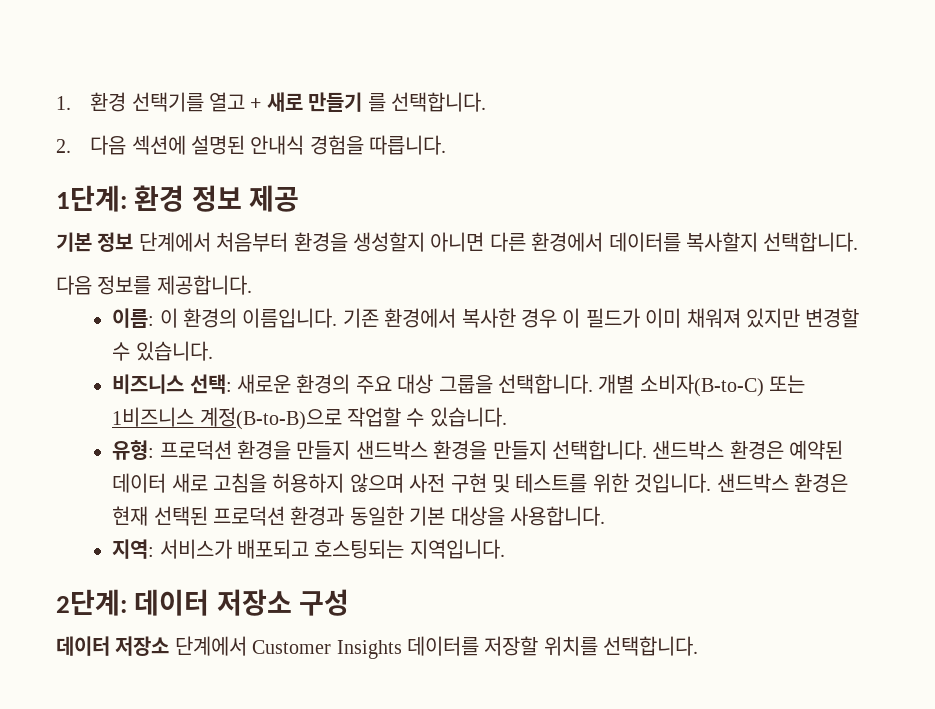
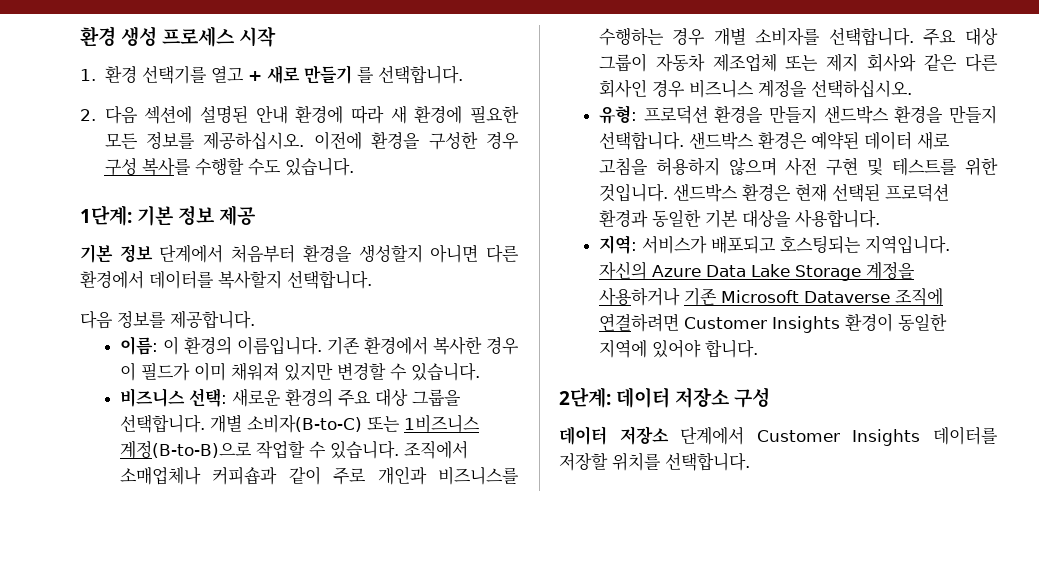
(56, 103) none -> [80,26,277,47] 환경 생성 프로세스 시작 //
[250,135,447,155] 안내식 경험을 따릅니다. -> [255,105,519,124] [104,131,519,150] [104,157,354,176] 안내 환경에 따라 새 환경에 필요한 모든 정보를 제공하십시오. 이전에 환경을 구성한 경우 구성 복사를 수행할 수도 있습니다.
[134,185,185,212] 환경 -> [137,205,175,226] 기본
(507, 417) none -> [403,440,468,459] [119,466,519,485] [598,27,998,46] [598,53,998,72] [598,79,912,98] 조직에서 소매업체나 커피숍과 같이 주로 개인과 비즈니스를 수행하는 경우 개별 소비자를 선택합니다. 주요 대상 그룹이 자동차 제조업체 또는 제지 회사와 같은 다른 회사인 경우 비즈니스 계정을 선택하십시오.
(505, 549) none -> [598,261,915,281] [598,287,943,306] [598,313,947,333] [598,339,758,358] 자신의 Azure Data Lake Storage 계정을 사용하거나 기존 Microsoft Dataverse 조직에 연결하려면 Customer Insights 환경이 동일한 지역에 있어야 합니다.

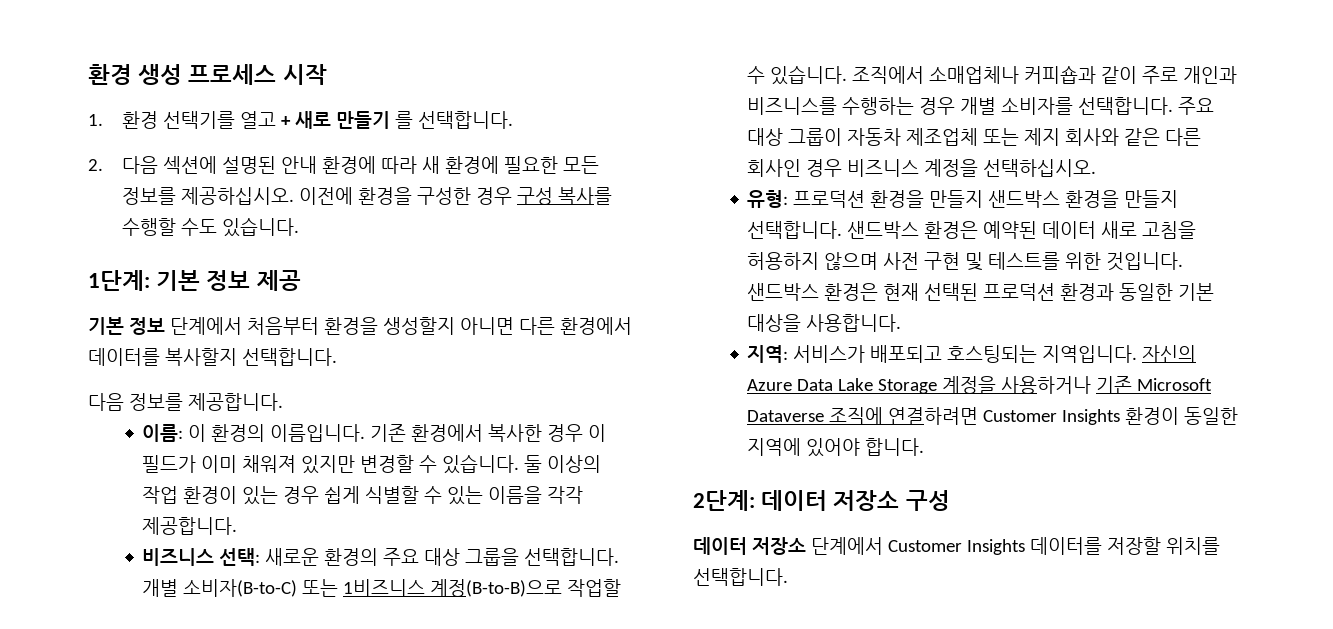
(480, 372) none -> [524,455,602,473] [142,486,584,505] [142,517,238,535] 둘 이상의 작업 환경이 있는 경우 쉽게 식별할 수 있는 이름을 각각 제공합니다.

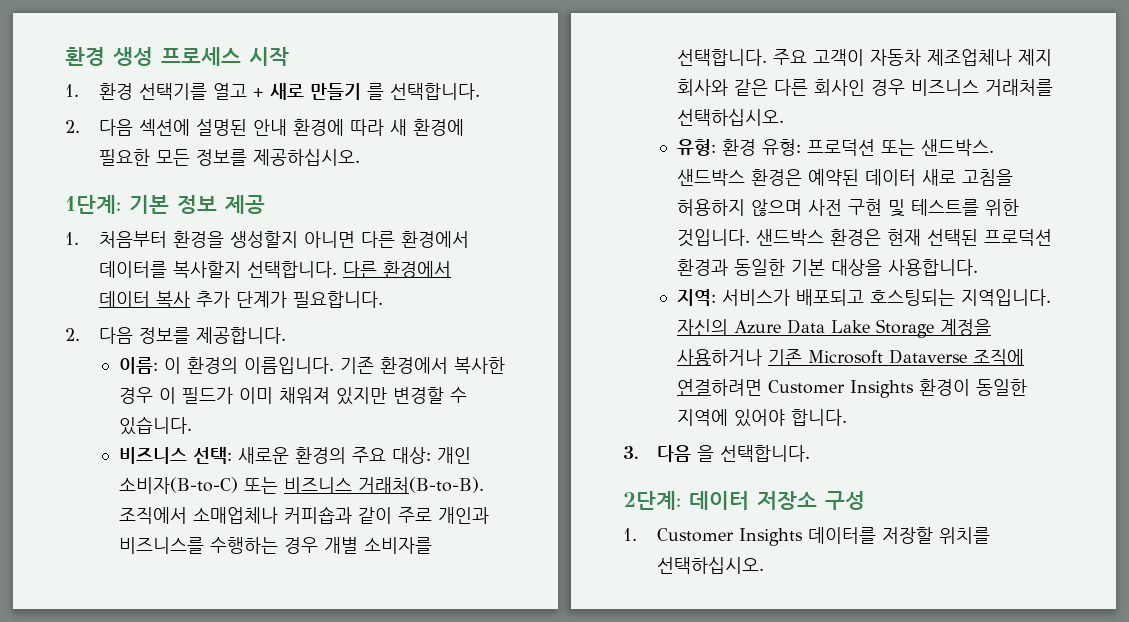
[299,187,613,205] [122,217,300,237] 이전에 환경을 구성한 경우 구성 복사를 수행할 수도 있습니다. -> (360, 157) none
[88,317,242,335] 기본 정보 단계에서 -> [65,232,79,245] 1.
(337, 357) // -> [342,261,451,278] [98,291,383,308] [65,328,80,341] 다른 환경에서 데이터 복사 추가 단계가 필요합니다. // 2.
[524,455,602,473] [142,486,584,505] [142,517,238,535] 둘 이상의 작업 환경이 있는 경우 쉽게 식별할 수 있는 이름을 각각 제공합니다. -> (192, 425) none
[424,548,620,566] [142,579,622,597] [747,65,848,85] 대상 그룹을 선택합니다. 개별 소비자(B-to-C) 또는 1비즈니스 계정(B-to-B)으로 작업할 수 있습니다. -> [391,447,471,464] [118,477,484,494] 대상: 개인 소비자(B-to-C) 또는 비즈니스 거래처(B-to-B).
[747,128,1020,146] 대상 그룹이 자동차 제조업체 또는 -> [812,49,1012,66] 고객이 자동차 제조업체나
[924,159,979,177] 계정을 -> [984,79,1053,96] 거래처를
[793,190,1179,208] [747,221,843,239] 프로덕션 환경을 만들지 샌드박스 환경을 만들지 선택합니다. -> [721,139,994,156] 환경 유형: 프로덕션 또는 샌드박스.
(925, 447) none -> [623,445,810,462] // 3. 다음 을 선택합니다.
[693,537,883,555] 데이터 저장소 단계에서 -> [623,528,637,541] 1.
[693,568,788,586] 선택합니다. -> [656,557,764,574] 선택하십시오.

